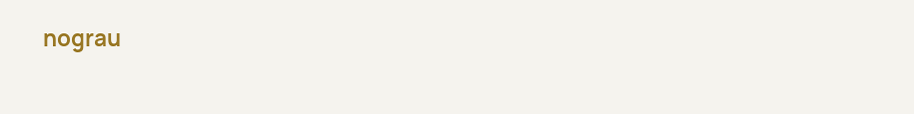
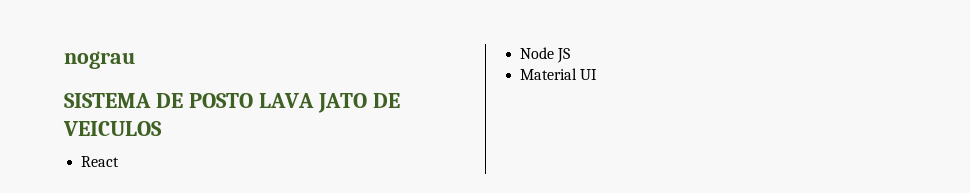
(121, 42) none -> [64,93,400,113] [63,121,162,136] [81,156,120,167] [520,47,571,63] [520,68,598,80] // SISTEMA DE POSTO LAVA JATO DE VEICULOS // React // Node JS // Material UI

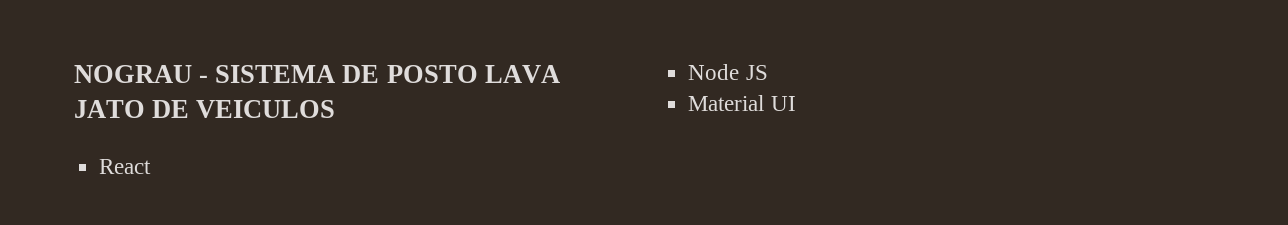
[64,51,135,69] nograu // -> [74,65,209,83] NOGRAU -

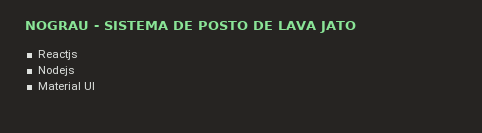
(478, 74) none -> [253,21,273,30] DE
[152,100,336,118] [99,159,152,174] [688,64,768,80] DE VEICULOS // React // Node JS -> [37,50,78,60] [37,66,75,76] // Reactjs // Nodejs

